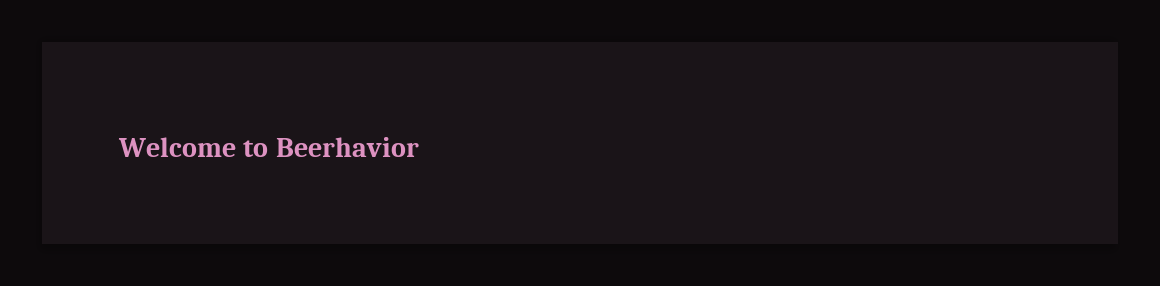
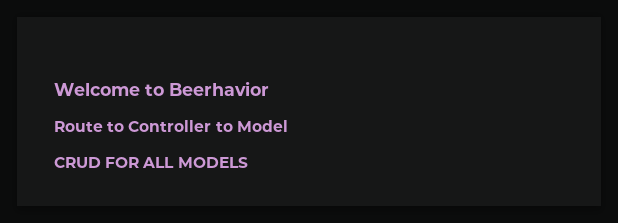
(419, 147) none -> [54,120,288,132] [54,157,248,168] // Route to Controller to Model // CRUD FOR ALL MODELS

